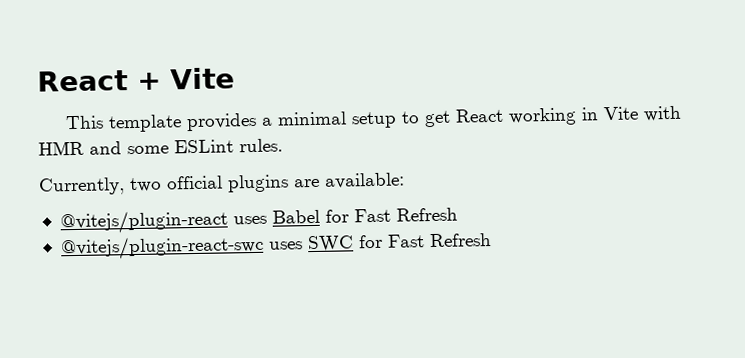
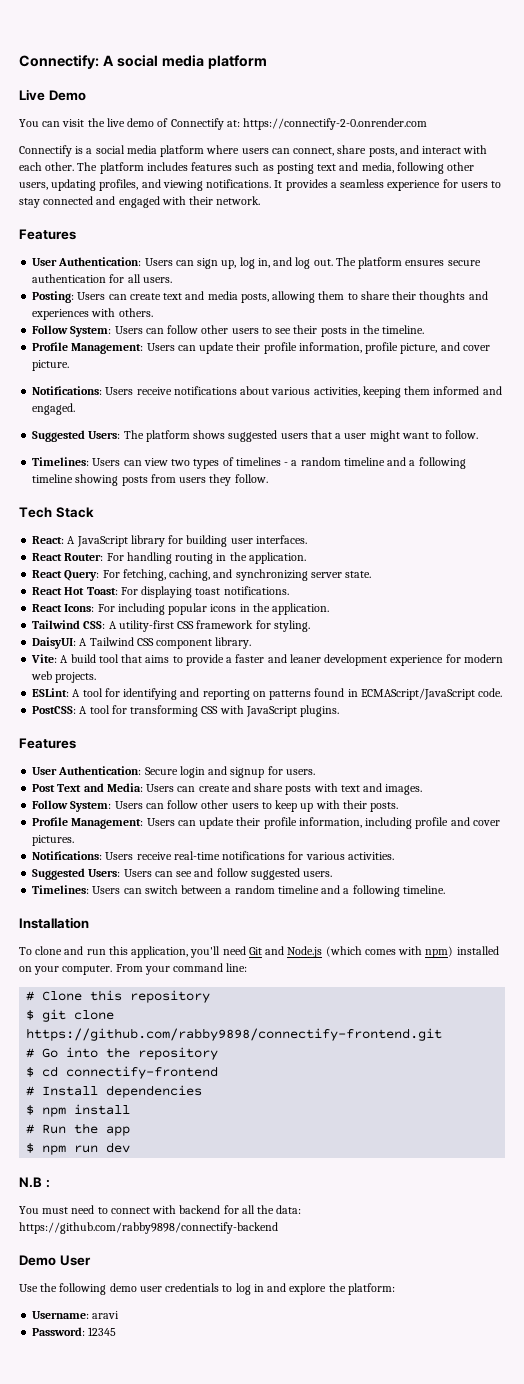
[37,67,235,92] [65,105,683,133] [38,138,283,156] [38,172,405,196] [59,207,458,235] [59,233,492,261] React + Vite // This template provides a minimal setup to get React working in Vite with HMR and some ESLint rules. // Currently, two official plugins are available: // @vitejs/plugin-react uses Babel for Fast Refresh // @vitejs/plugin-react-swc uses SWC for Fast Refresh -> [19,55,267,69] [19,89,86,101] [19,118,428,130] [19,145,488,157] [19,162,475,174] [19,179,502,191] [19,196,261,208] [19,229,76,240] [32,257,481,269] [32,274,172,283] [32,291,488,303] [32,308,153,320] [32,325,425,337] [32,342,490,354] [32,360,70,371] [32,386,502,398] [32,403,76,415] [32,430,479,442] [32,457,466,469] [32,474,268,486] [19,507,94,518] [32,535,307,547] [32,552,306,564] [32,569,372,581] [32,586,289,598] [32,603,330,615] [32,620,310,632] [32,637,252,649] [31,654,503,666] [31,671,97,683] [32,688,503,700] [32,705,340,717] [19,738,76,749] [32,766,315,778] [32,783,423,795] [32,800,399,812] [32,817,500,829] [32,835,75,846] [32,851,394,860] [32,868,333,880] [32,885,445,897] [19,917,89,929] [19,946,499,958] [19,963,248,975] [26,990,211,1003] [26,1009,115,1022] [26,1028,443,1041] [26,1047,219,1060] [26,1066,219,1079] [26,1085,203,1098] [26,1104,131,1117] [26,1123,131,1136] [26,1142,131,1155] [19,1177,50,1188] [19,1205,302,1214] [19,1222,278,1234] [19,1255,91,1266] [19,1283,395,1295] [32,1311,120,1319] [32,1327,117,1336] Connectify: A social media platform // Live Demo // You can visit the live demo of Connectify at: https://connectify-2-0.onrender.com // Connectify is a social media platform where users can connect, share posts, and interact with each other. The platform includes features such as posting text and media, following other users, updating profiles, and viewing notifications. It provides a seamless experience for users to stay connected and engaged with their network. // Features // User Authentication: Users can sign up, log in, and log out. The platform ensures secure authentication for all users. // Posting: Users can create text and media posts, allowing them to share their thoughts and experiences with others. // Follow System: Users can follow other users to see their posts in the timeline. // Profile Management: Users can update their profile information, profile picture, and cover picture. // Notifications: Users receive notifications about various activities, keeping them informed and engaged. // Suggested Users: The platform shows suggested users that a user might want to follow. // Timelines: Users can view two types of timelines - a random timeline and a following timeline showing posts from users they follow. // Tech Stack // React: A JavaScript library for building user interfaces. // React Router: For handling routing in the application. // React Query: For fetching, caching, and synchronizing server state. // React Hot Toast: For displaying toast notifications. // React Icons: For including popular icons in the application. // Tailwind CSS: A utility-first CSS framework for styling. // DaisyUI: A Tailwind CSS component library. // Vite: A build tool that aims to provide a faster and leaner development experience for modern web projects. // ESLint: A tool for identifying and reporting on patterns found in ECMAScript/JavaScript code. // PostCSS: A tool for transforming CSS with JavaScript plugins. // Features // User Authentication: Secure login and signup for users. // Post Text and Media: Users can create and share posts with text and images. // Follow System: Users can follow other users to keep up with their posts. // Profile Management: Users can update their profile information, including profile and cover pictures. // Notifications: Users receive real-time notifications for various activities. // Suggested Users: Users can see and follow suggested users. // Timelines: Users can switch between a random timeline and a following timeline. // Installation // To clone and run this application, you'll need Git and Node.js (which comes with npm) installed on your computer. From your command line: // # Clone this repository // $ git clone https://github.com/rabby9898/connectify-frontend.git // # Go into the repository // $ cd connectify-frontend // # Install dependencies // $ npm install // # Run the app // $ npm run dev // N.B : // You must need to connect with backend for all the data: https://github.com/rabby9898/connectify-backend // Demo User // Use the following demo user credentials to log in and explore the platform: // Username: aravi // Password: 12345

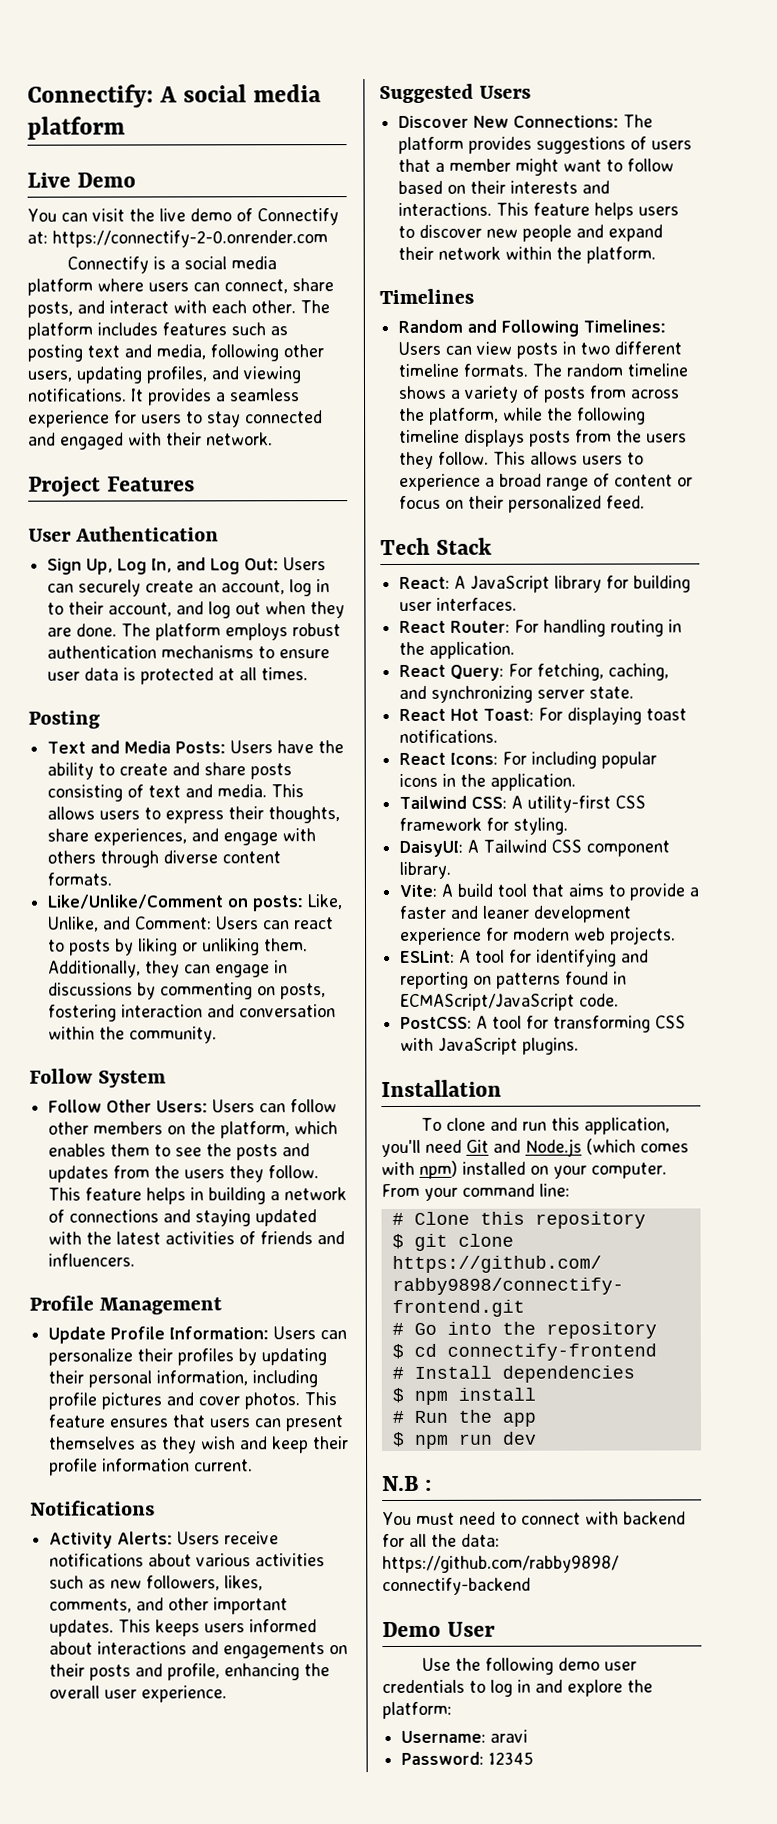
[19,229,76,240] [32,257,481,269] [32,274,172,283] [32,291,488,303] [32,308,153,320] [32,325,425,337] [32,342,490,354] [32,360,70,371] [32,386,103,395] Features // User Authentication: Users can sign up, log in, and log out. The platform ensures secure authentication for all users. // Posting: Users can create text and media posts, allowing them to share their thoughts and experiences with others. // Follow System: Users can follow other users to see their posts in the timeline. // Profile Management: Users can update their profile information, profile picture, and cover picture. // Notifications: -> [28,476,195,497] [28,526,220,542] [47,557,327,575] [47,579,331,597] [47,601,346,619] [47,623,342,641] [47,645,331,659] [47,667,309,685] [28,710,100,729] [47,740,345,754] [47,762,293,780] [47,784,305,802] [47,806,341,824] [47,828,317,846] [47,850,282,868] [47,872,113,886] [47,894,343,912] [48,916,335,932] [48,938,309,956] [48,960,289,978] [48,982,327,1000] [48,1004,337,1022] [48,1026,218,1044] [29,1068,167,1088] [48,1099,338,1113] [48,1121,339,1139] [48,1143,311,1161] [48,1165,320,1183] [48,1187,348,1205] [48,1209,318,1227] [48,1231,346,1245] [48,1253,136,1267] [29,1295,223,1315] [48,1326,348,1344] [48,1348,328,1366] [48,1370,319,1388] [48,1392,338,1410] [48,1414,344,1432] [49,1436,350,1454] [49,1458,254,1476] [30,1500,155,1516] [49,1531,174,1549] Project Features // User Authentication // Sign Up, Log In, and Log Out: Users can securely create an account, log in to their account, and log out when they are done. The platform employs robust authentication mechanisms to ensure user data is protected at all times. // Posting // Text and Media Posts: Users have the ability to create and share posts consisting of text and media. This allows users to express their thoughts, share experiences, and engage with others through diverse content formats. // Like/Unlike/Comment on posts: Like, Unlike, and Comment: Users can react to posts by liking or unliking them. Additionally, they can engage in discussions by commenting on posts, fostering interaction and conversation within the community. // Follow System // Follow Other Users: Users can follow other members on the platform, which enables them to see the posts and updates from the users they follow. This feature helps in building a network of connections and staying updated with the latest activities of friends and influencers. // Profile Management // Update Profile Information: Users can personalize their profiles by updating their personal information, including profile pictures and cover photos. This feature ensures that users can present themselves as they wish and keep their profile information current. // Notifications // Activity Alerts:
[313,386,502,398] [32,403,76,415] [32,430,278,442] activities, keeping them informed and engaged. // Suggested Users: The platform shows suggested -> [255,1553,326,1567] [49,1575,264,1591] [49,1597,289,1615] [49,1619,318,1637] [49,1641,349,1659] [49,1663,331,1681] [49,1685,228,1703] [379,83,532,104] [398,114,654,128] [398,136,648,154] activities such as new followers, likes, comments, and other important updates. This keeps users informed about interactions and engagements on their posts and profile, enhancing the overall user experience. // Suggested Users // Discover New Connections: The platform provides suggestions of
[344,433,367,439] user -> [449,158,512,172] member
[445,430,479,439] [32,457,416,469] follow. // Timelines: Users can view two types of timelines - a random timeline and a -> [627,158,675,172] [398,180,611,194] [398,202,680,220] [398,224,664,242] [398,246,657,264] [379,288,474,305] [398,319,667,337] [398,341,683,359] [398,363,689,377] [398,385,681,403] [399,407,574,425] follow based on their interests and interactions. This feature helps users to discover new people and expand their network within the platform. // Timelines // Random and Following Timelines: Users can view posts in two different timeline formats. The random timeline shows a variety of posts from across the platform, while the
[75,474,268,486] showing posts from users they follow. -> [464,429,688,447] [399,451,645,469] [399,473,694,491] [399,495,646,513] displays posts from the users they follow. This allows users to experience a broad range of content or focus on their personalized feed.
[19,738,76,749] [32,766,315,778] [32,783,423,795] [32,800,399,812] [32,817,500,829] [32,835,75,846] [32,851,394,860] [32,868,333,880] [32,885,445,897] // Features // User Authentication: Secure login and signup for users. // Post Text and Media: Users can create and share posts with text and images. // Follow System: Users can follow other users to keep up with their posts. // Profile Management: Users can update their profile information, including profile and cover pictures. // Notifications: Users receive real-time notifications for various activities. // Suggested Users: Users can see and follow suggested users. // Timelines: Users can switch between a random timeline and a following timeline. -> (580, 1046) none

